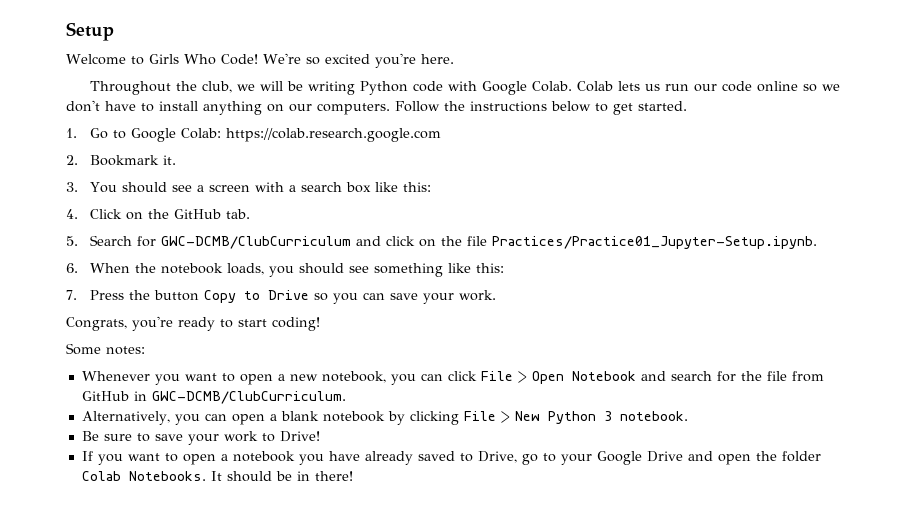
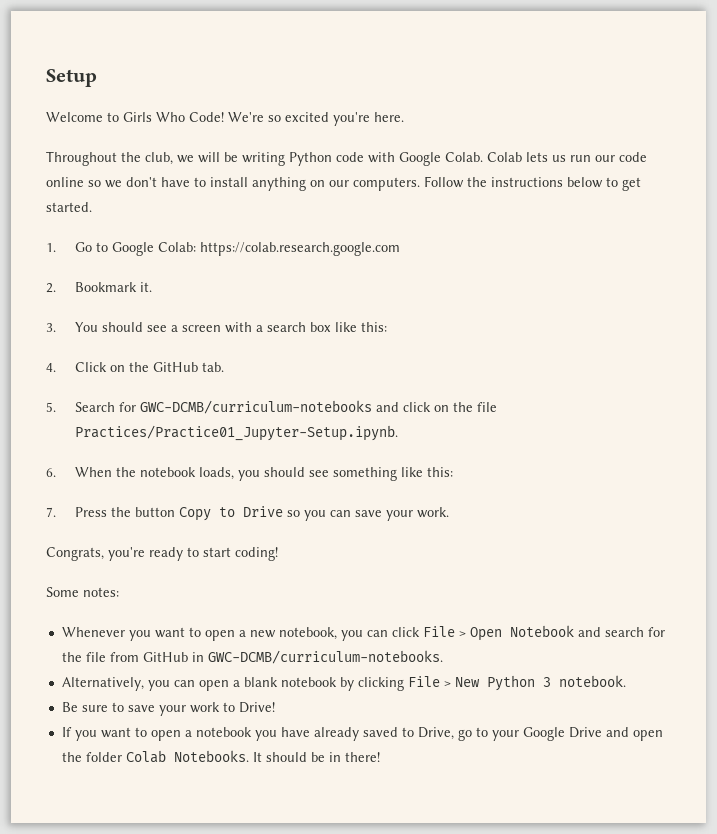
[161,236,352,249] GWC-DCMB/ClubCurriculum -> [139,400,372,414] GWC-DCMB/curriculum-notebooks
[151,391,346,404] GWC-DCMB/ClubCurriculum. -> [207,650,443,664] GWC-DCMB/curriculum-notebooks.

